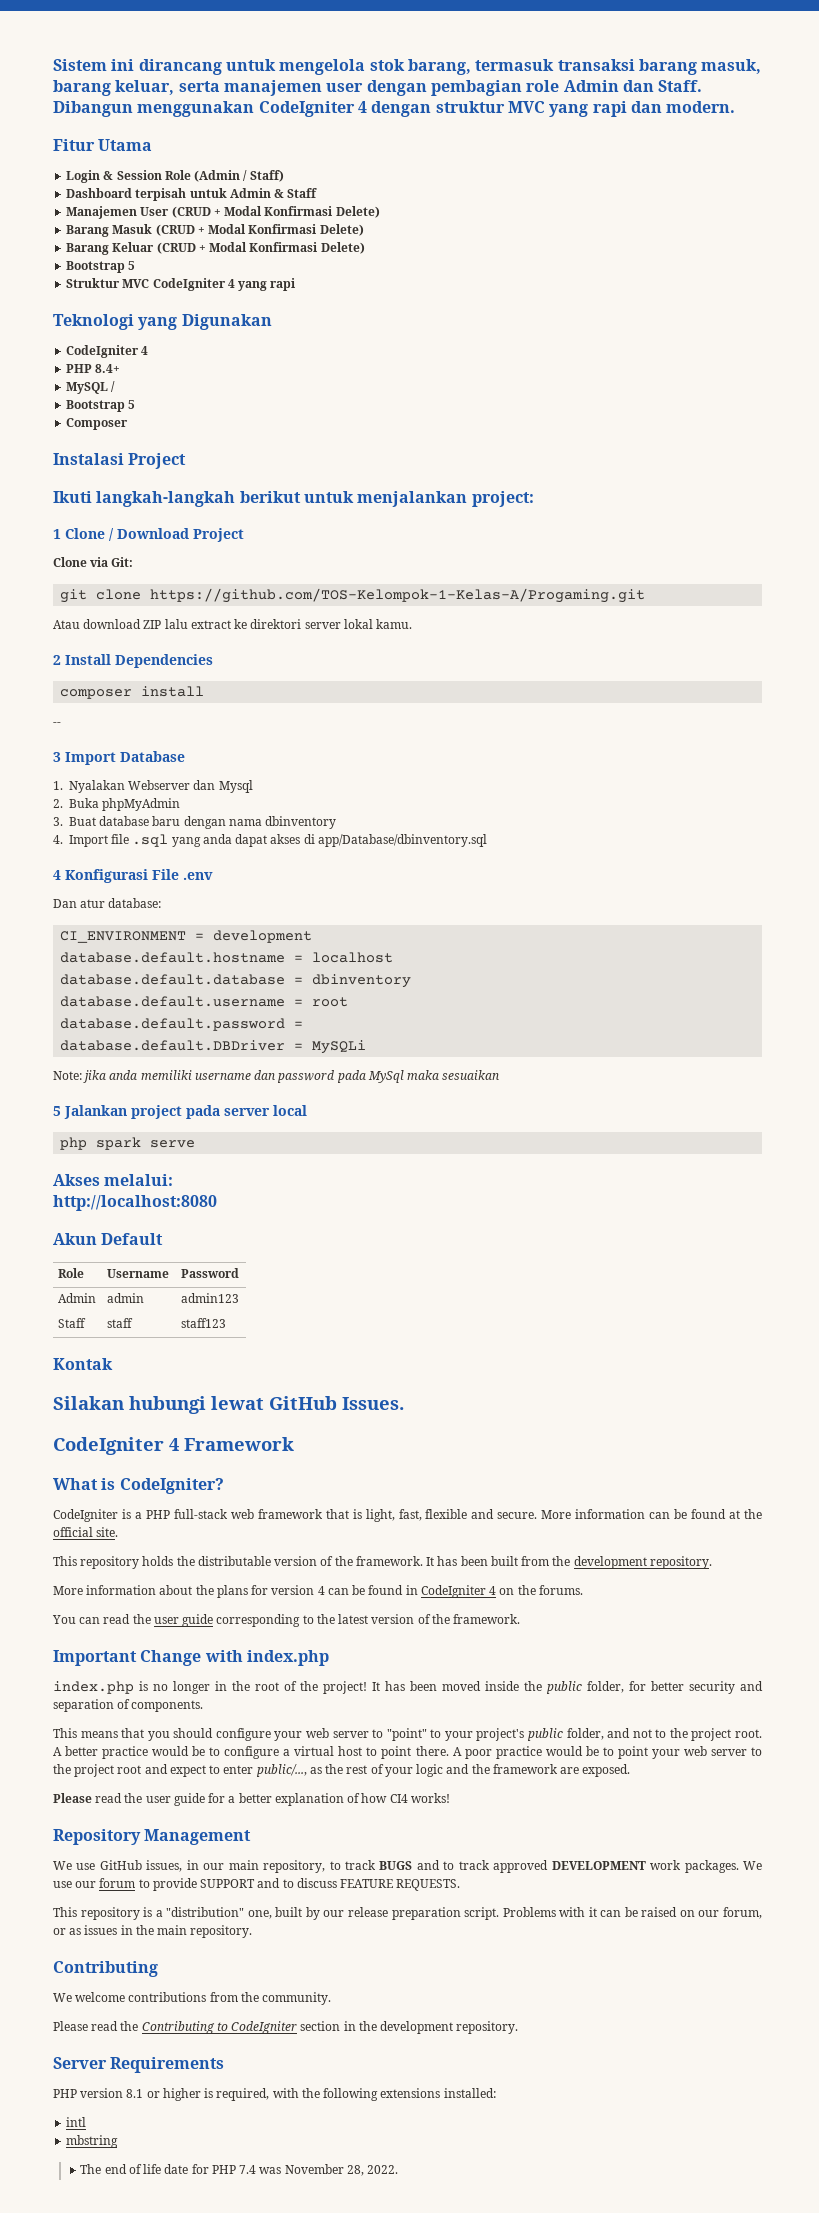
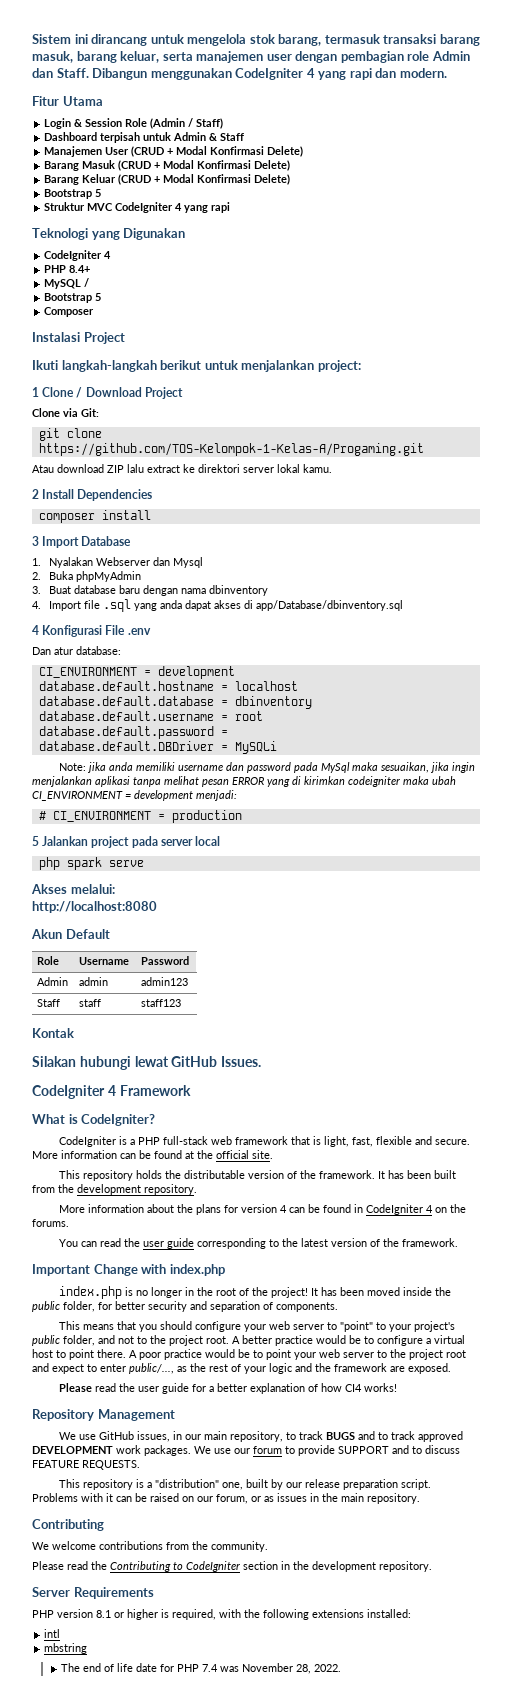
[371,101,545,117] dengan struktur MVC -> (315, 73) none
[53,722,61,726] // -- -> (151, 515) none
[442,1070,500,1080] sesuaikan -> [381,762,476,773] [32,776,456,787] [32,790,237,801] [38,810,242,823] sesuaikan, jika ingin menjalankan aplikasi tanpa melihat pesan ERROR yang di kirimkan codeigniter maka ubah CI_ENVIRONMENT = development menjadi: // # CI_ENVIRONMENT = production

